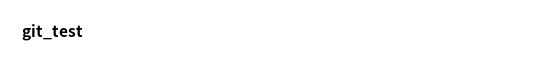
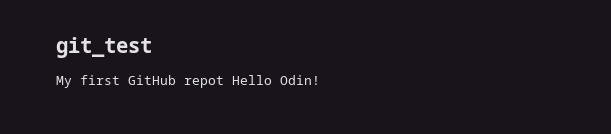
(83, 32) none -> [56,75,320,88] // My first GitHub repot Hello Odin!

